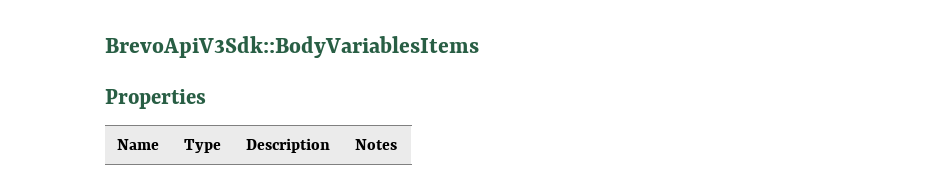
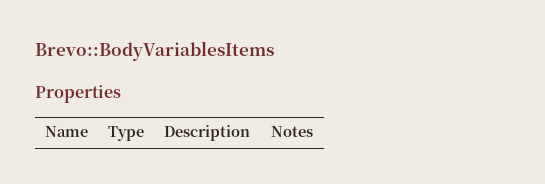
[105,36,479,58] BrevoApiV3Sdk::BodyVariablesItems -> [35,41,274,61] Brevo::BodyVariablesItems

